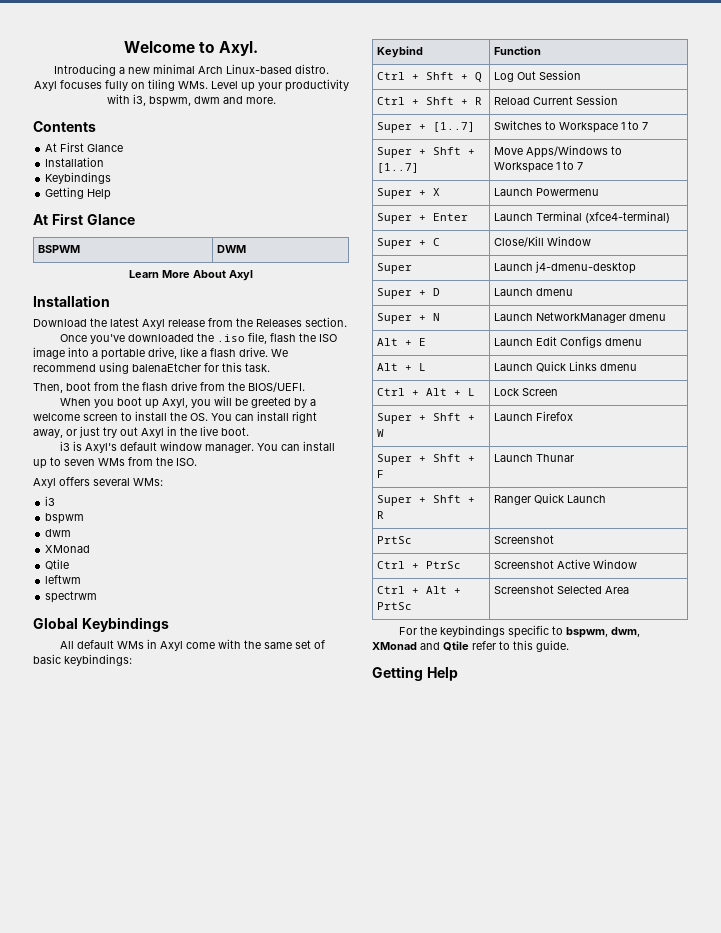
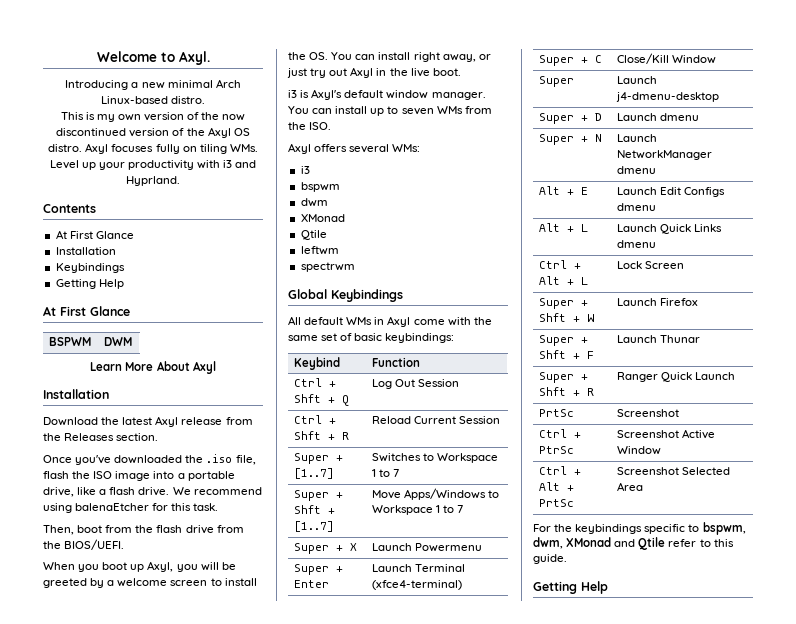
(329, 69) none -> [60,112,246,122] [56,127,250,138] [48,144,83,152] This is my own version of the now discontinued version of the Axyl OS distro.
[132,94,276,107] i3, bspwm, dwm and more. -> [223,160,257,168] [126,176,180,186] i3 and Hyprland.

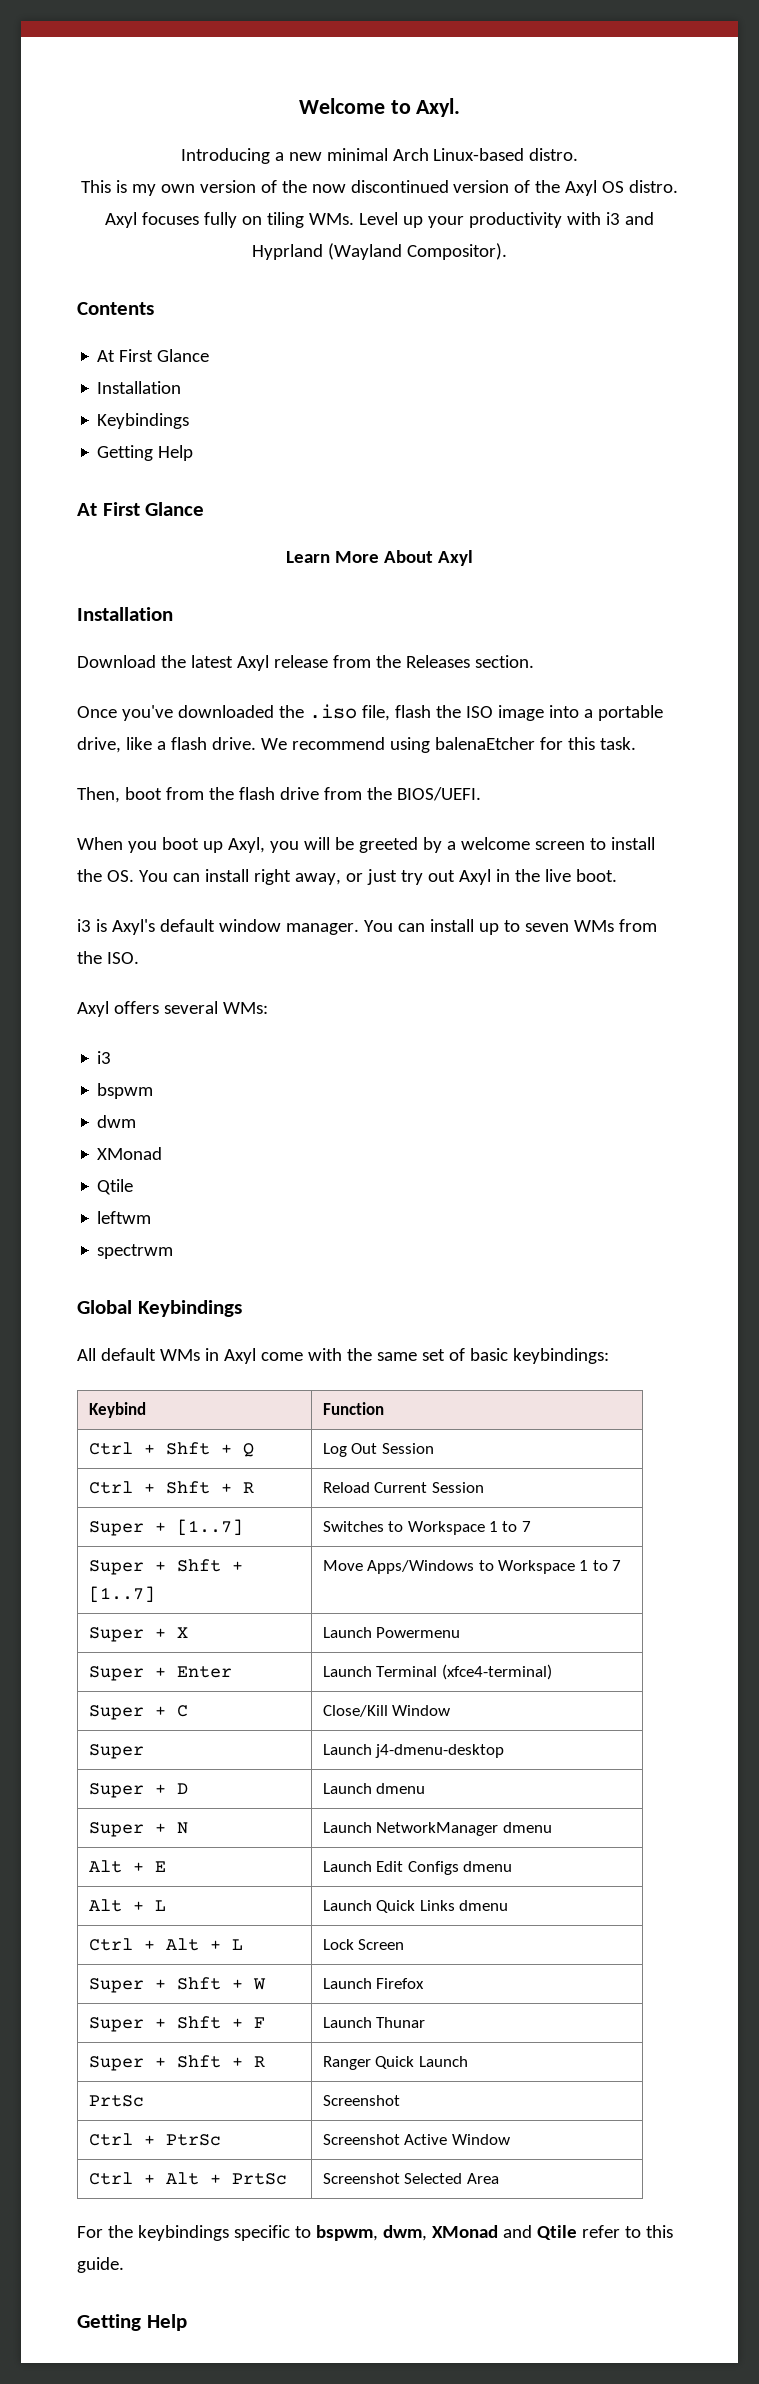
[126,176,180,186] Hyprland. -> [252,243,507,260] Hyprland (Wayland Compositor).
[49,337,92,346] [104,337,133,346] // BSPWM | DWM -> (205, 509) none

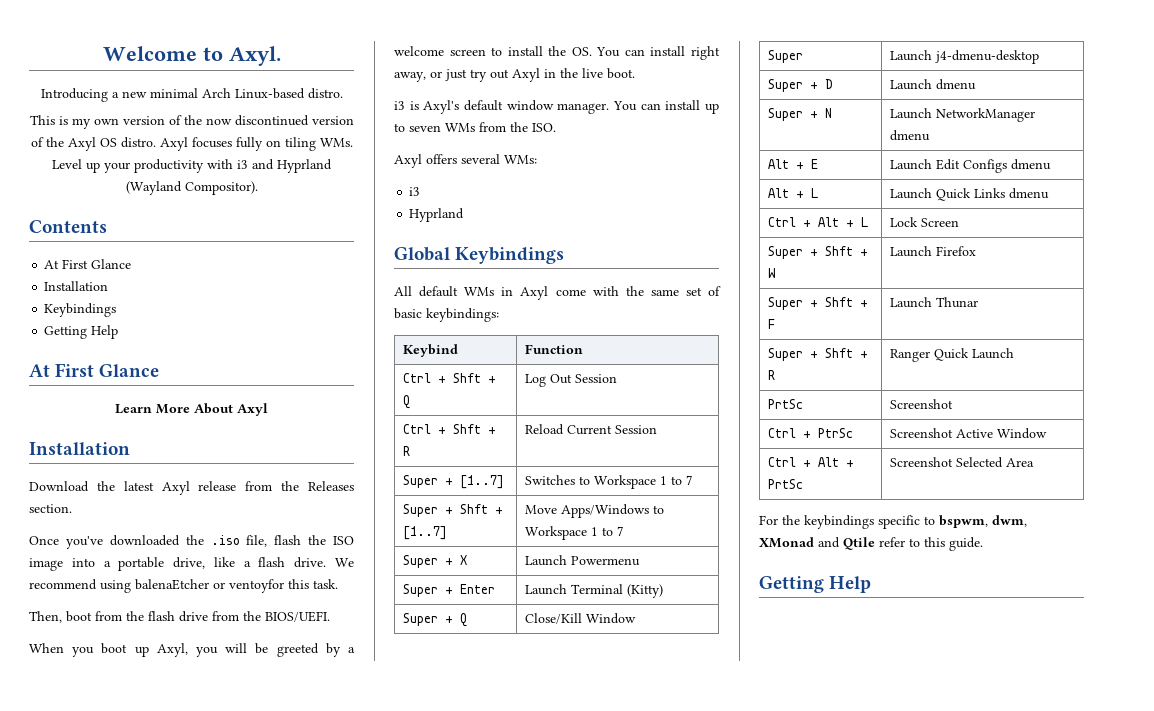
[539,737,563,750] for -> [213,579,284,593] or ventoyfor
[97,1083,154,1099] [97,1115,137,1128] [97,1147,163,1160] [97,1179,134,1195] [97,1211,152,1224] [97,1244,174,1259] bspwm // dwm // XMonad // Qtile // leftwm // spectrwm -> [409,208,465,222] Hyprland
[441,1664,552,1680] [88,1705,188,1720] (xfce4-terminal) // Super + C -> [627,584,664,598] [403,613,468,627] (Kitty) // Super + Q

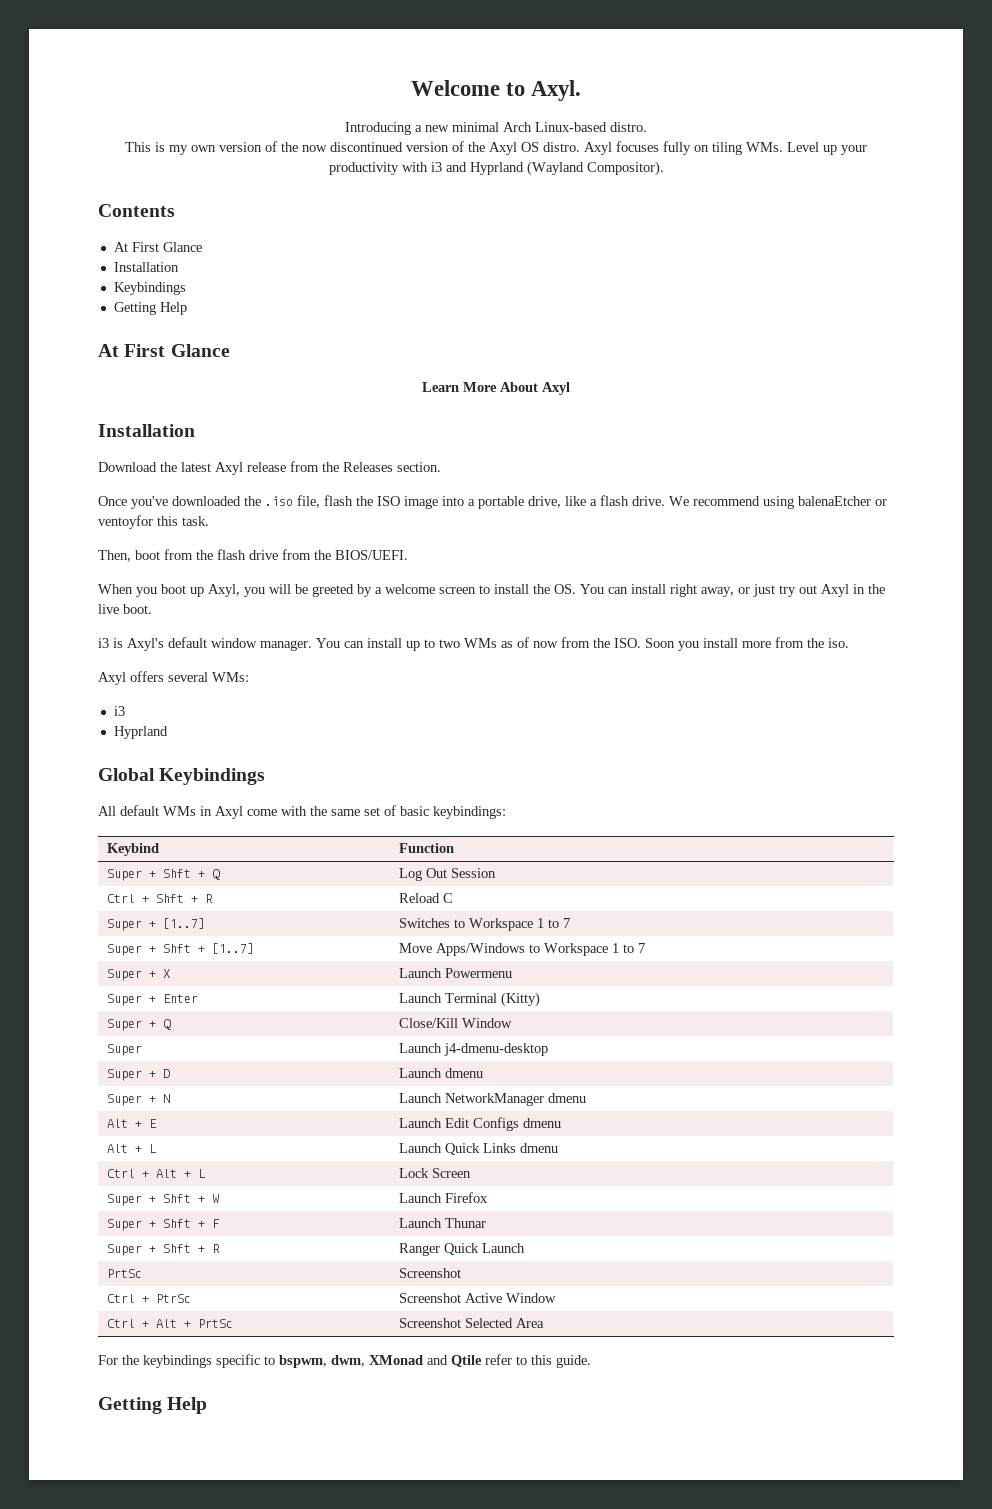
[409,122,556,132] seven WMs from the ISO. -> [439,637,849,651] two WMs as of now from the ISO. Soon you install more from the iso.
[403,373,432,383] Ctrl -> [107,869,143,881] Super
[567,425,658,435] Current Session -> [443,893,454,903] C

